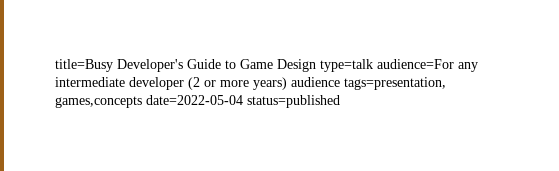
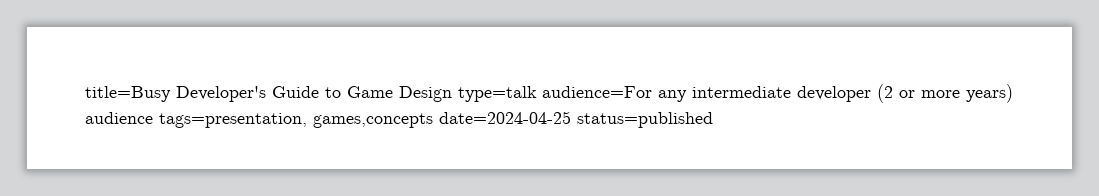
[146,95,243,105] date=2022-05-04 -> [439,111,571,124] date=2024-04-25

